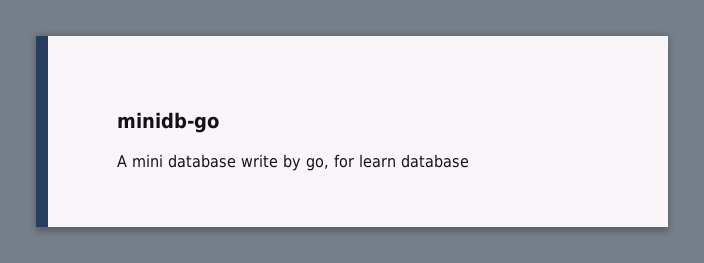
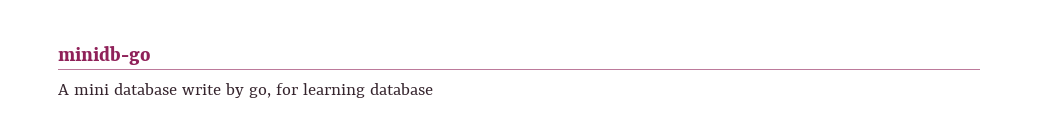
[359,154,396,168] learn -> [302,83,365,98] learning

